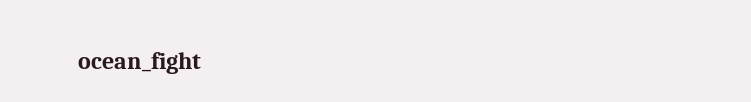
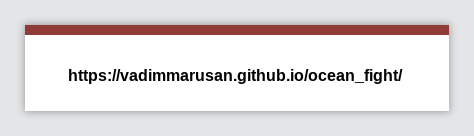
[78,52,201,74] ocean_fight -> [68,69,403,84] https://vadimmarusan.github.io/ocean_fight/

